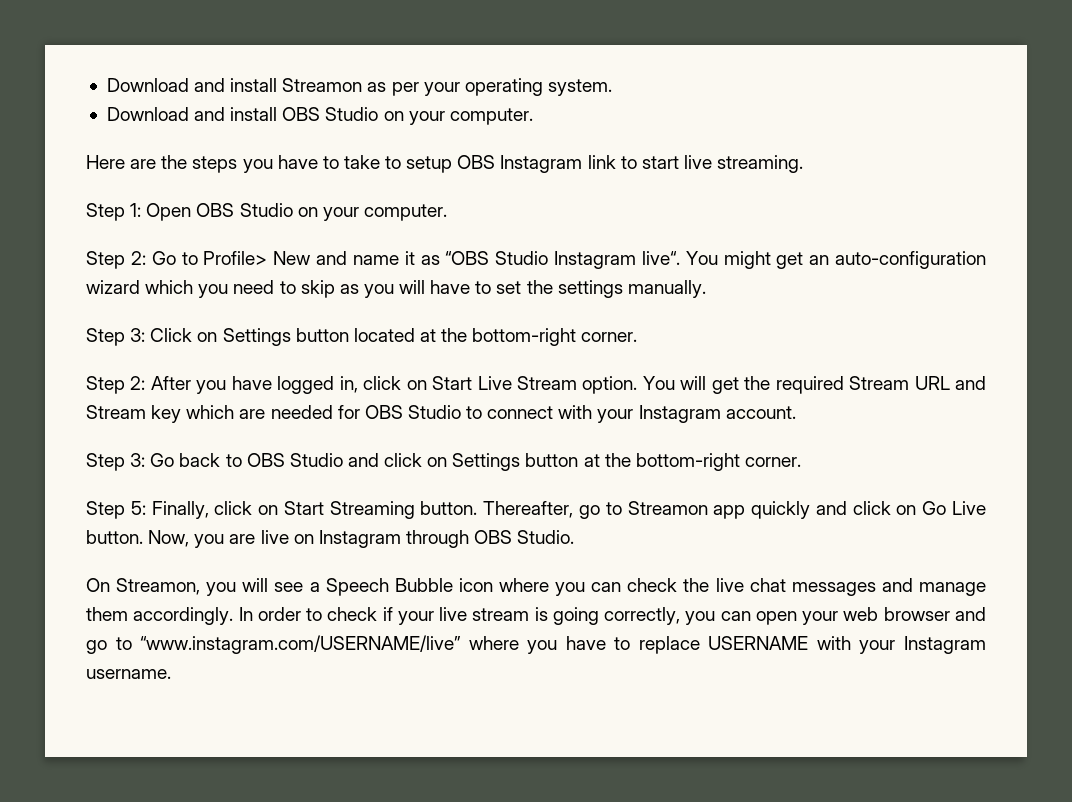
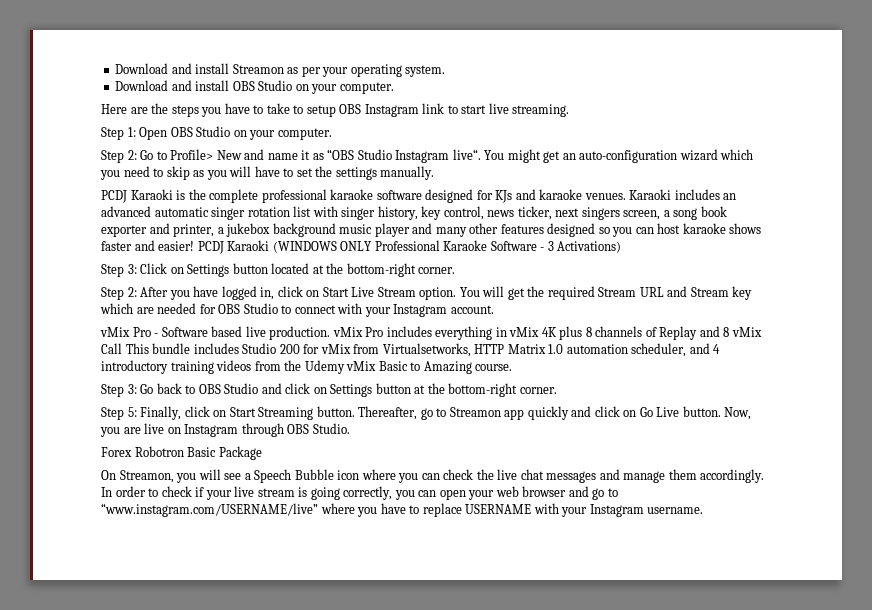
(706, 289) none -> [101,189,737,203] [101,206,727,220] [101,223,762,237] [101,240,622,254] // PCDJ Karaoki is the complete professional karaoke software designed for KJs and karaoke venues. Karaoki includes an advanced automatic singer rotation list with singer history, key control, news ticker, next singers screen, a song book exporter and printer, a jukebox background music player and many other features designed so you can host karaoke shows faster and easier! PCDJ Karaoki (WINDOWS ONLY Professional Karaoke Software - 3 Activations)
(796, 412) none -> [100,326,762,340] [101,343,721,357] [101,360,513,374] // vMix Pro - Software based live production. vMix Pro includes everything in vMix 4K plus 8 channels of Replay and 8 vMix Call This bundle includes Studio 200 for vMix from Virtualsetworks, HTTP Matrix 1.0 automation scheduler, and 4 introductory training videos from the Udemy vMix Basic to Amazing course.
(575, 537) none -> [101,446,262,460] // Forex Robotron Basic Package

